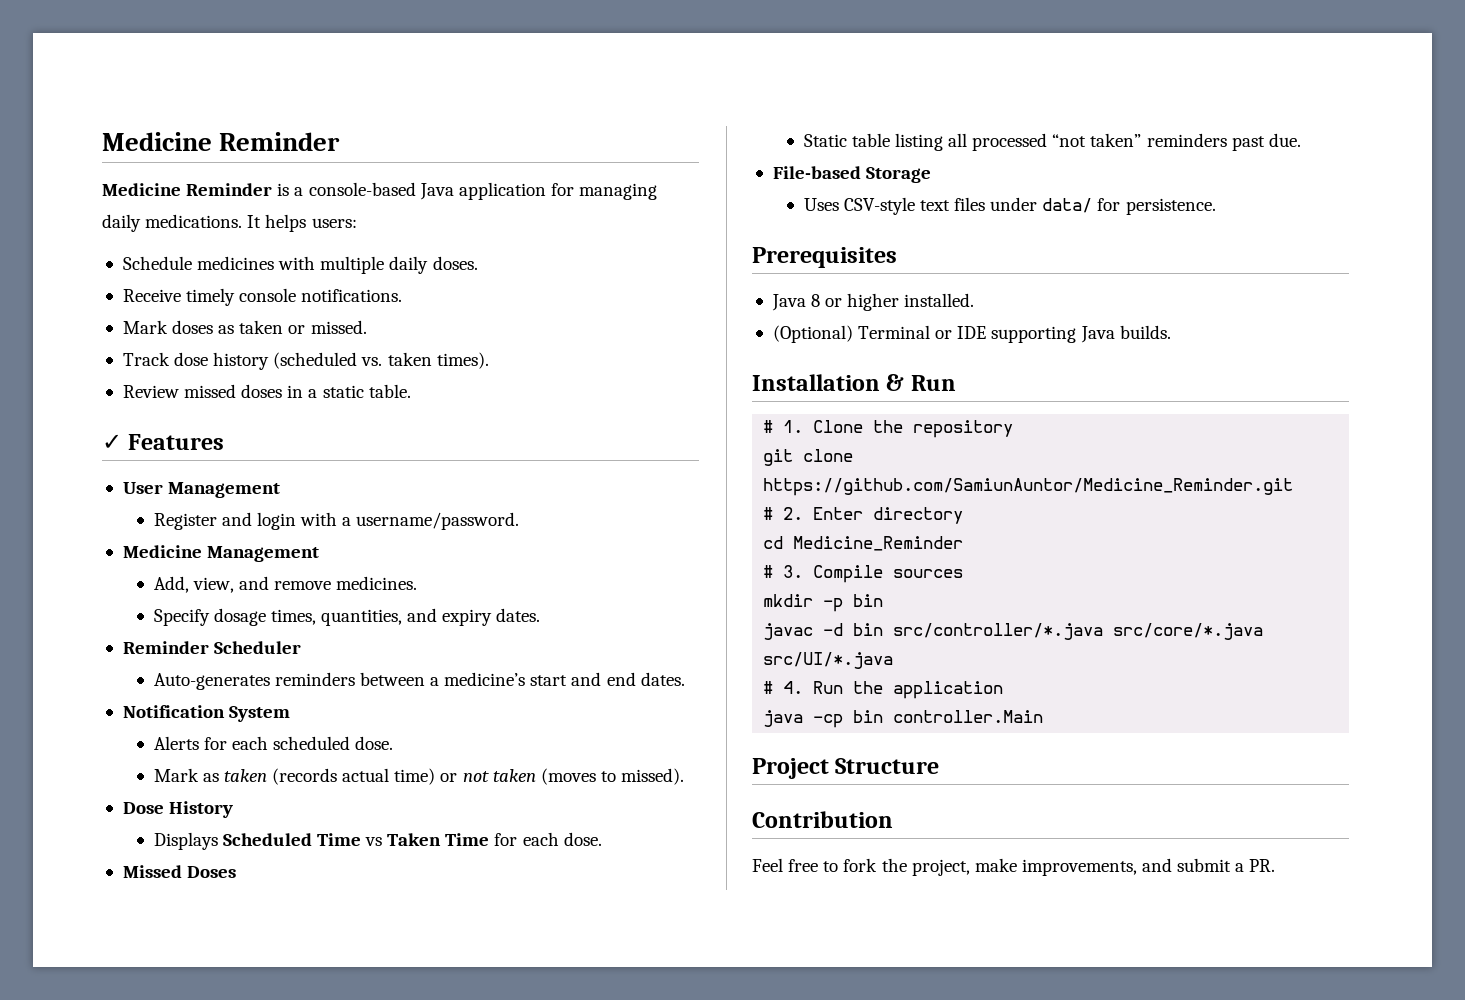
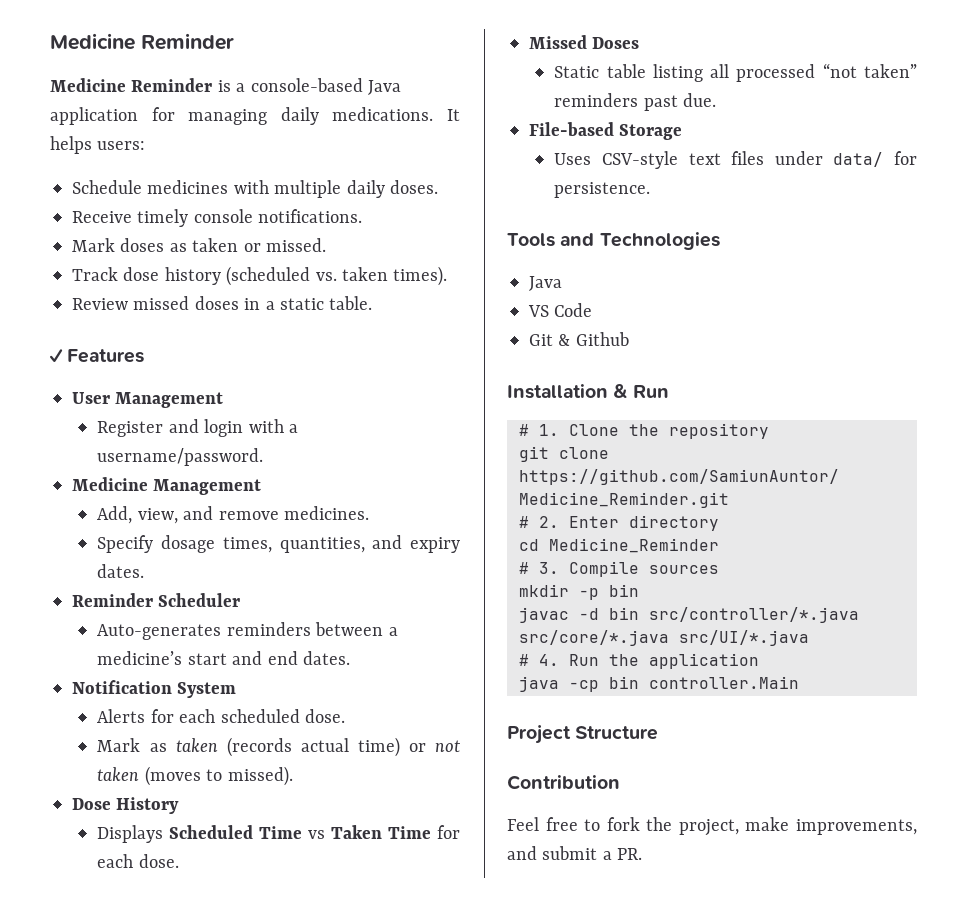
[752,247,897,268] [771,293,975,311] [772,325,1171,343] Prerequisites // Java 8 or higher installed. // (Optional) Terminal or IDE supporting Java builds. -> [507,232,720,250] [529,276,562,291] [528,303,593,317] [529,332,629,346] Tools and Technologies // Java // VS Code // Git & Github

